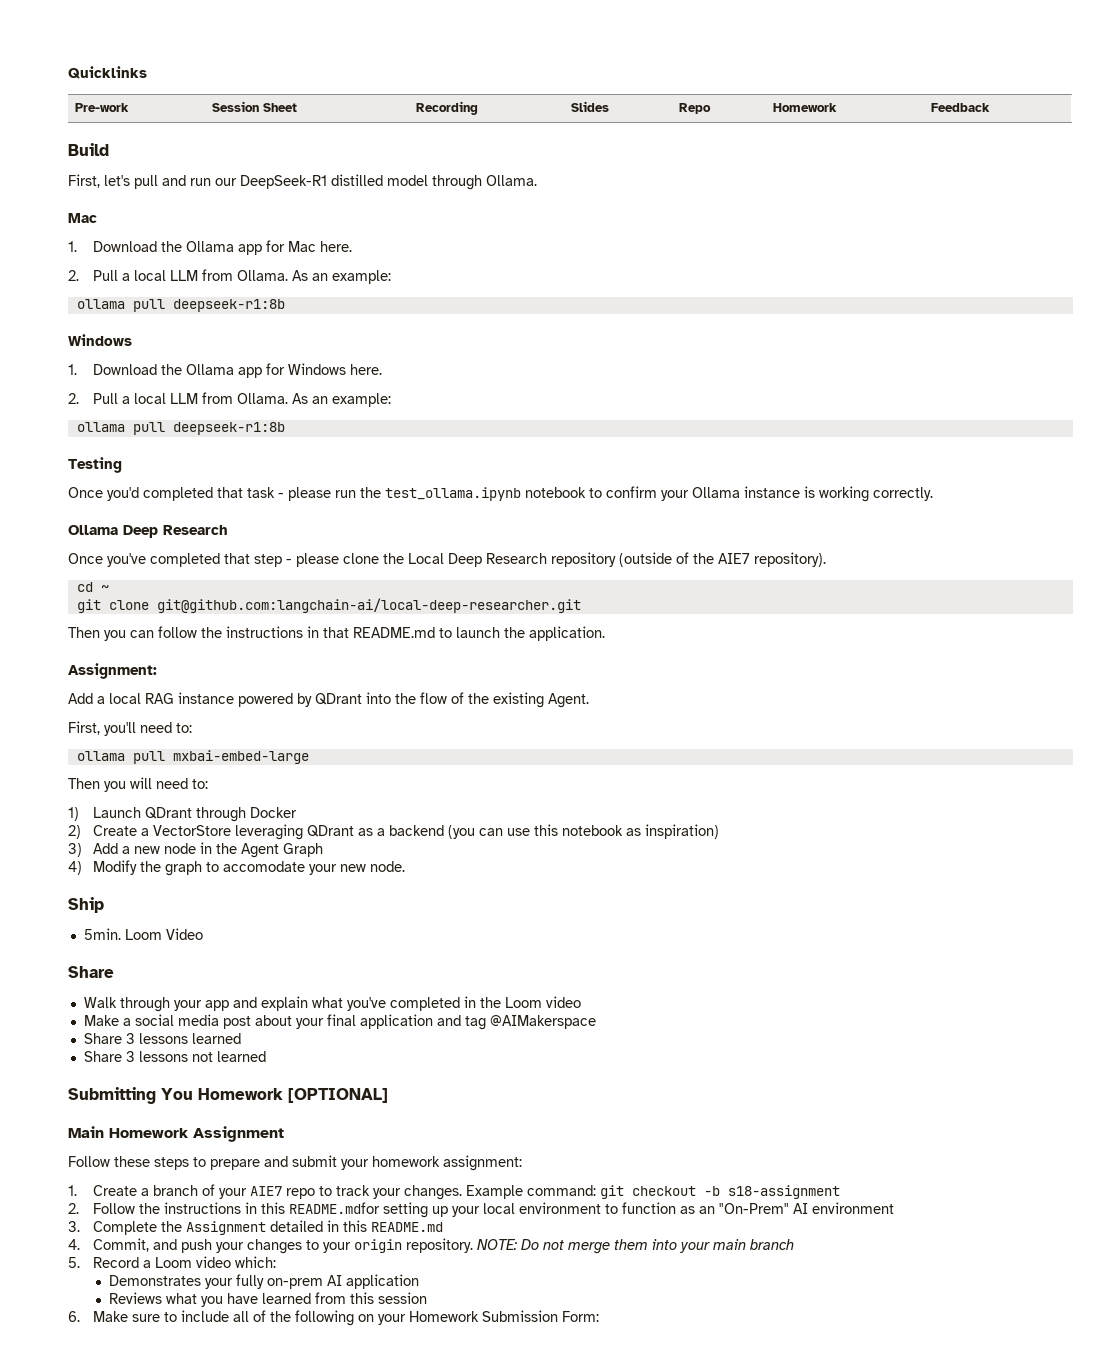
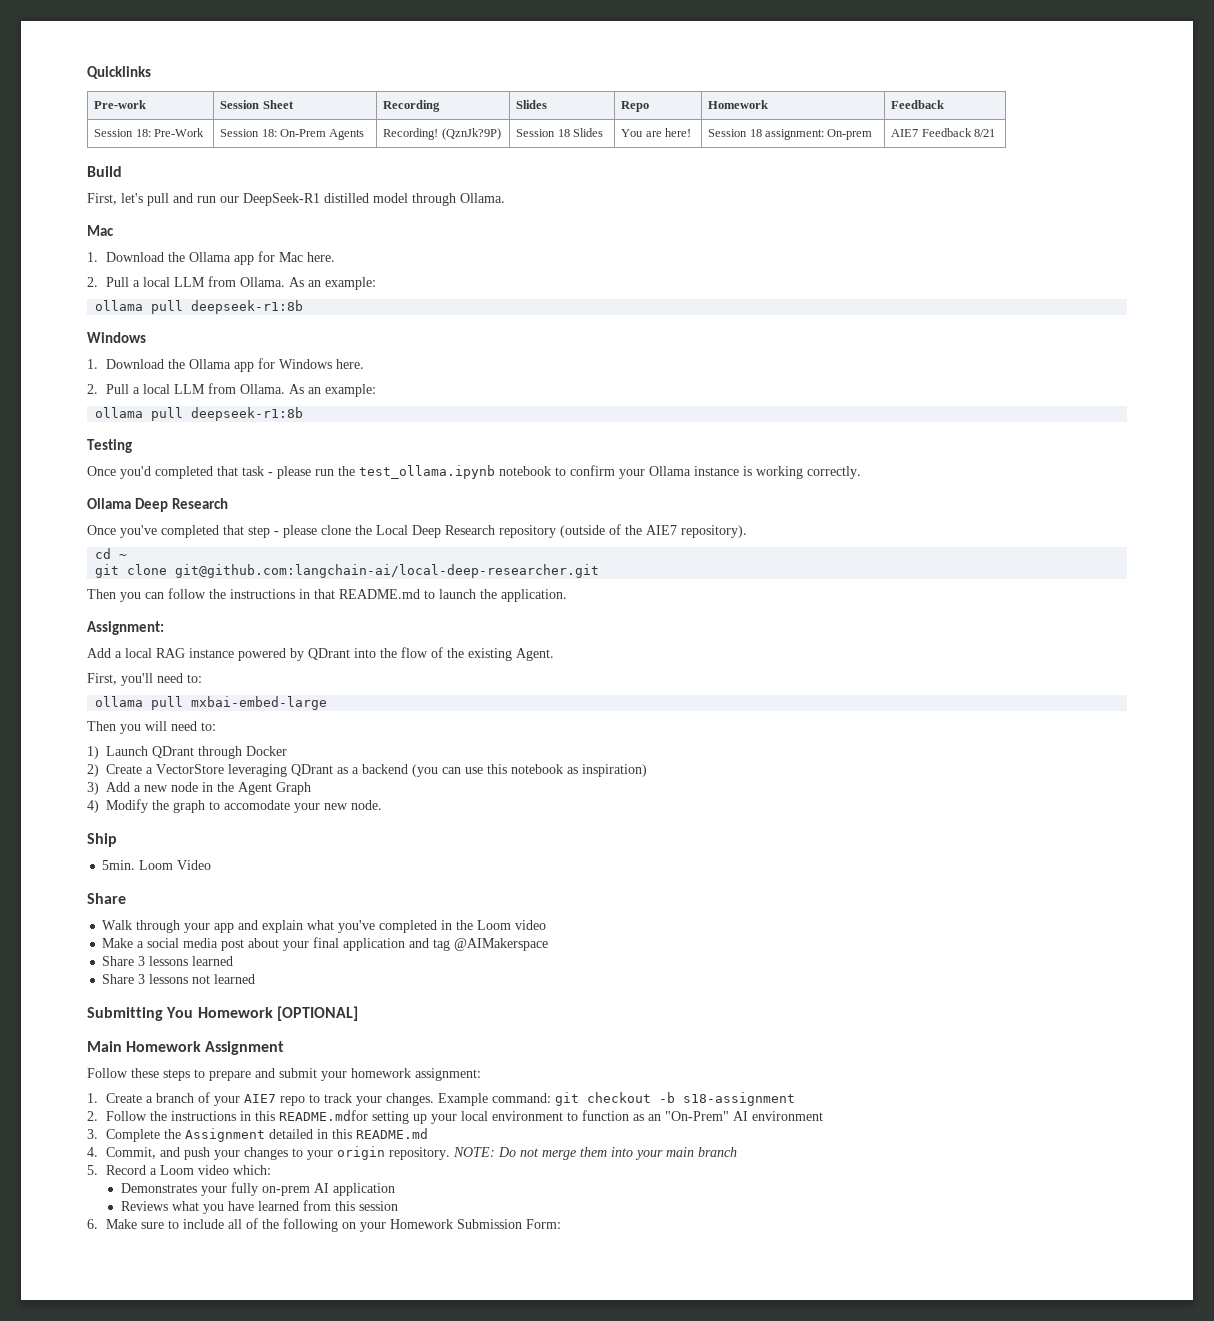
(991, 107) none -> [94,128,205,137] [220,129,365,140] [383,128,501,140] [516,128,604,137] [621,128,692,137] [708,129,873,140] [891,128,996,137] // Session 18: Pre-Work | Session 18: On-Prem Agents | Recording! (QznJk?9P) | Session 18 Slides | You are here! | Session 18 assignment: On-prem | AIE7 Feedback 8/21

